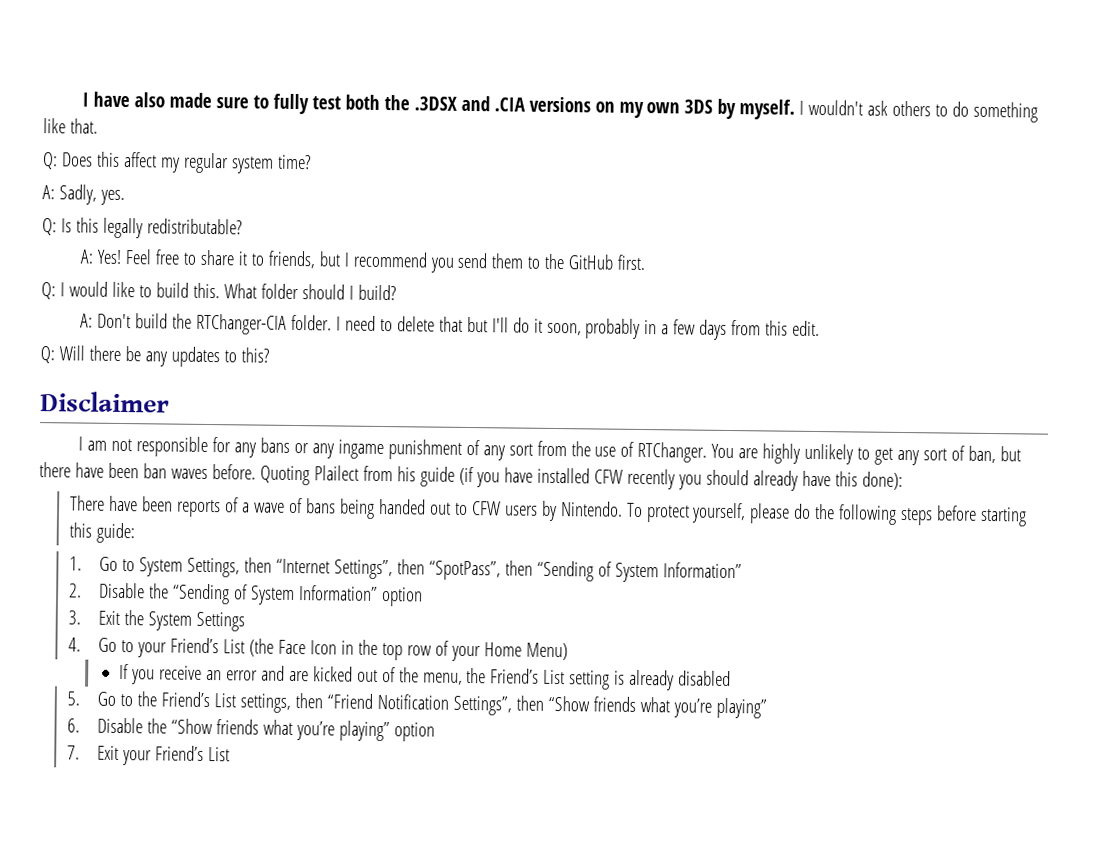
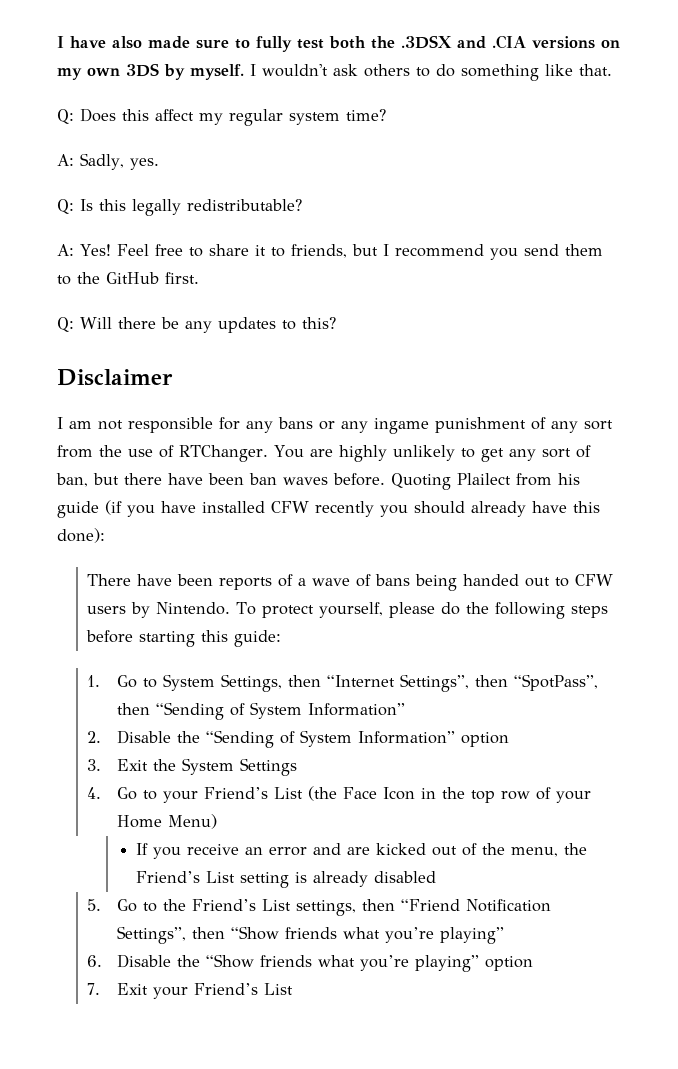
[41,281,396,301] [79,313,821,340] // Q: I would like to build this. What folder should I build? // A: Don't build the RTChanger-CIA folder. I need to delete that but I'll do it soon, probably in a few days from this edit. -> (199, 278) none

